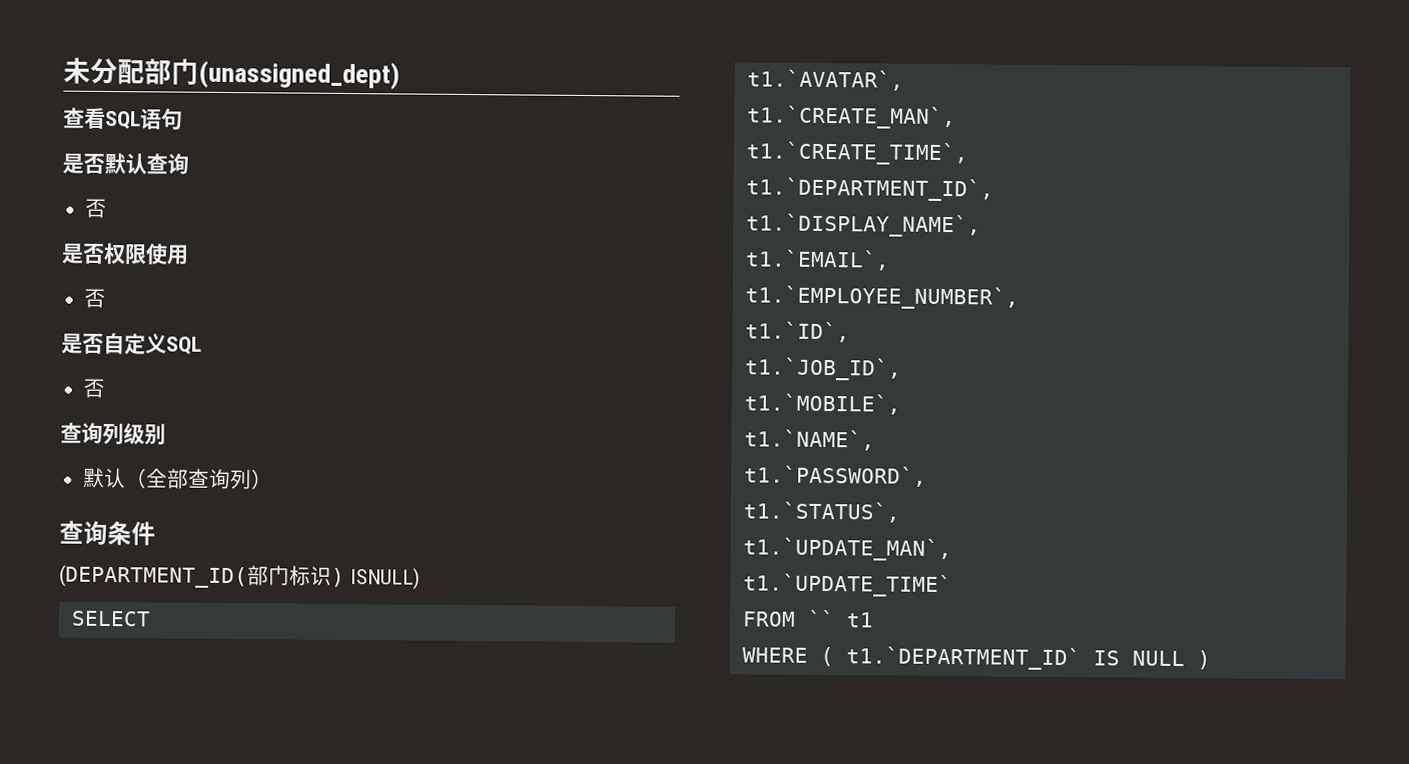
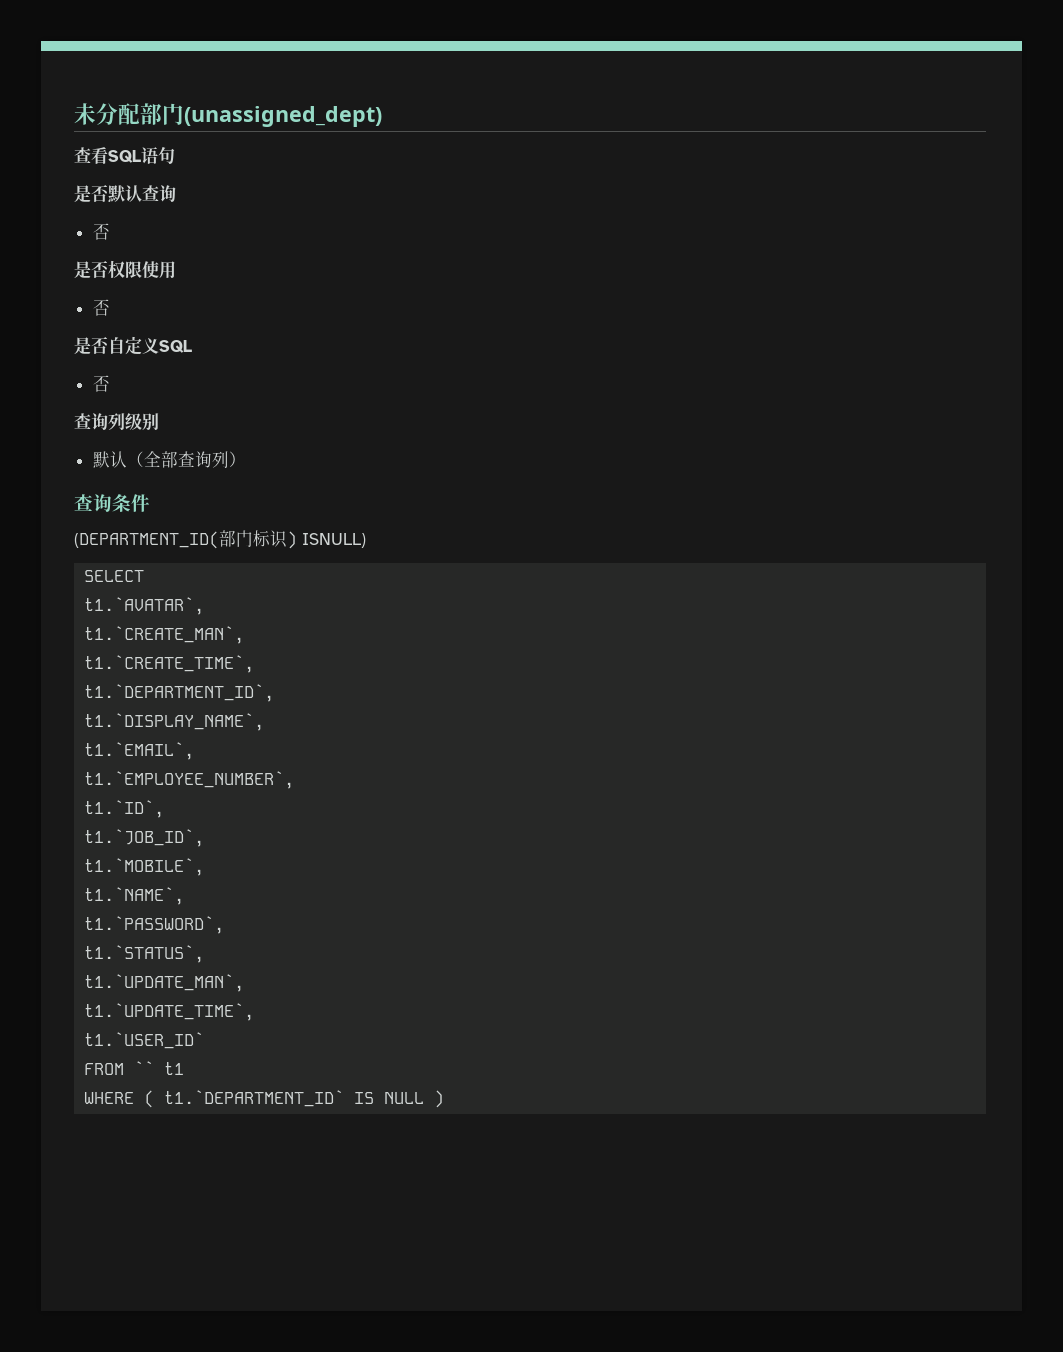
[742,573,952,598] t1.`UPDATE_TIME` -> [84,1003,255,1021] [84,1032,205,1049] t1.`UPDATE_TIME`, // t1.`USER_ID`

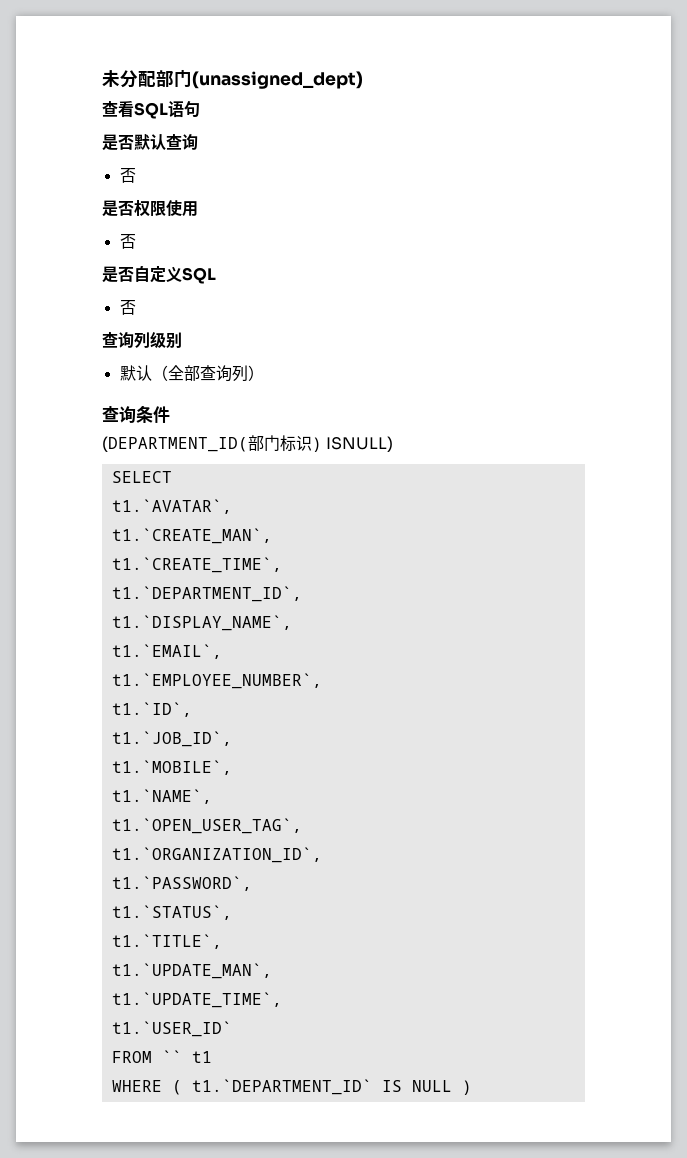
(185, 896) none -> [111,818,302,834] [111,847,322,863] // t1.`OPEN_USER_TAG`, // t1.`ORGANIZATION_ID`,
(205, 954) none -> [111,934,222,949] // t1.`TITLE`,

